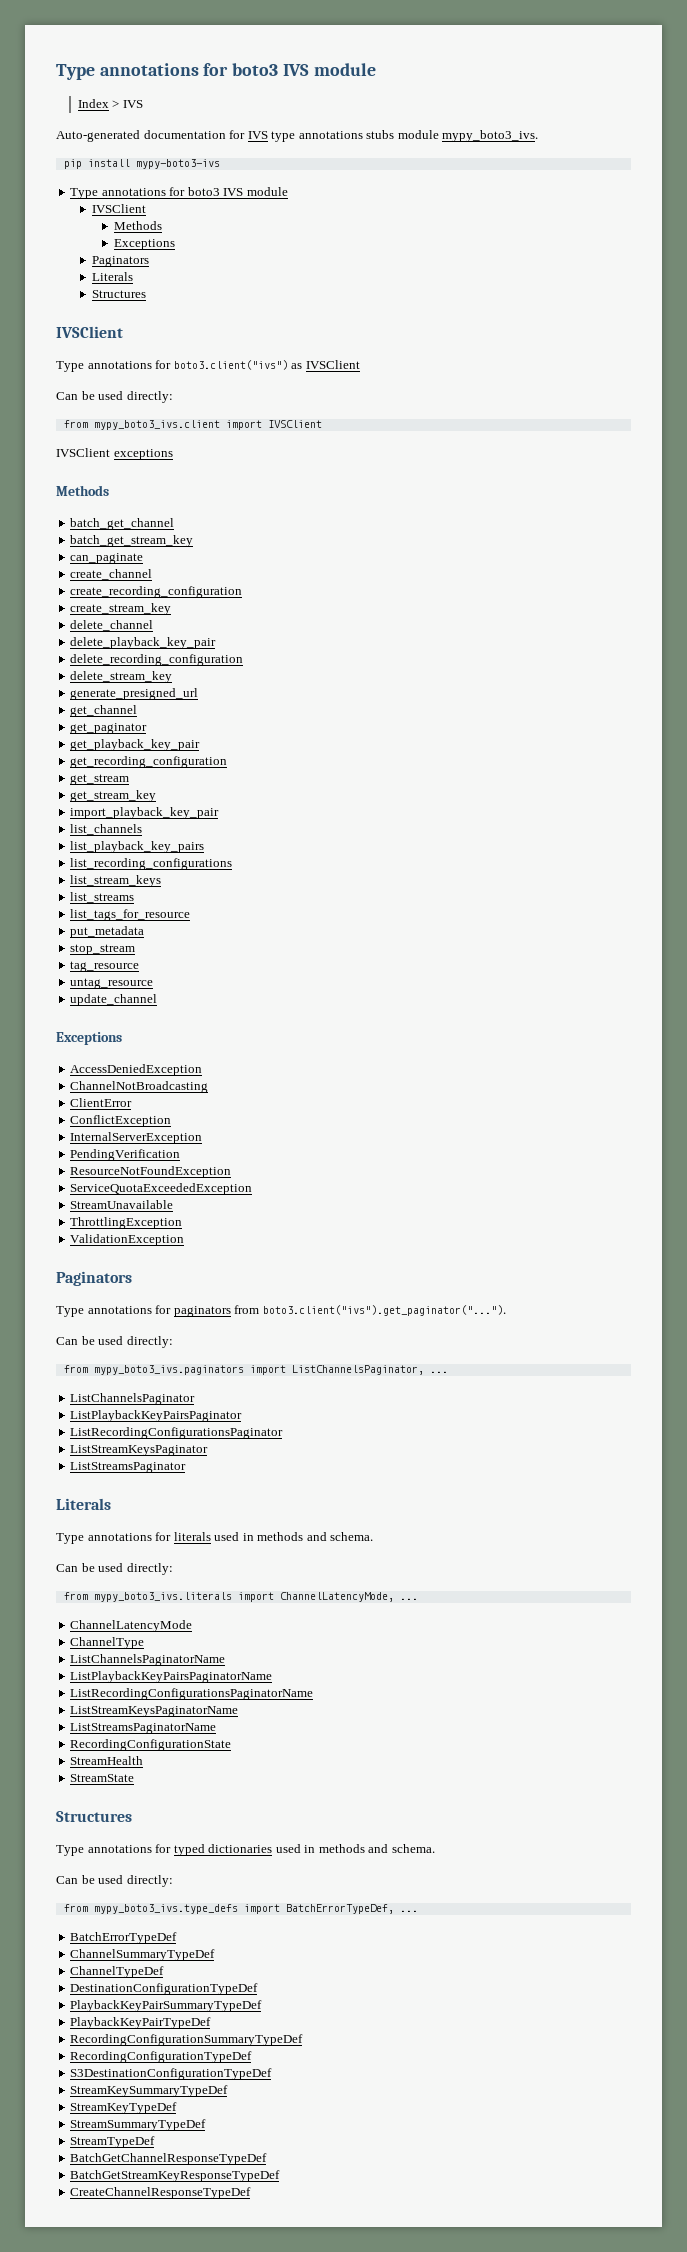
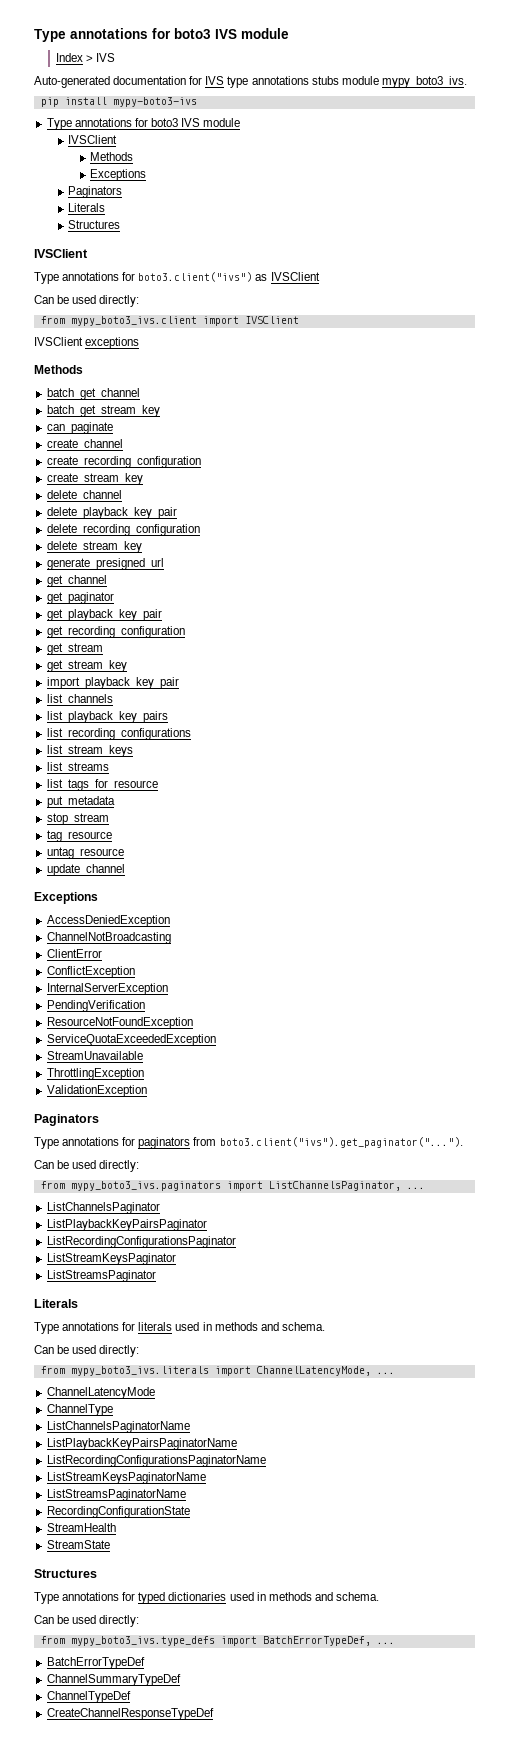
[70,1983,259,1995] [70,2000,263,2012] [70,2017,212,2029] [70,2034,304,2046] [70,2051,253,2063] [70,2068,273,2080] [70,2085,229,2097] [70,2102,178,2114] [70,2119,207,2131] [70,2136,156,2148] [70,2153,268,2165] [70,2170,281,2182] // DestinationConfigurationTypeDef // PlaybackKeyPairSummaryTypeDef // PlaybackKeyPairTypeDef // RecordingConfigurationSummaryTypeDef // RecordingConfigurationTypeDef // S3DestinationConfigurationTypeDef // StreamKeySummaryTypeDef // StreamKeyTypeDef // StreamSummaryTypeDef // StreamTypeDef // BatchGetChannelResponseTypeDef // BatchGetStreamKeyResponseTypeDef -> (131, 1697) none

